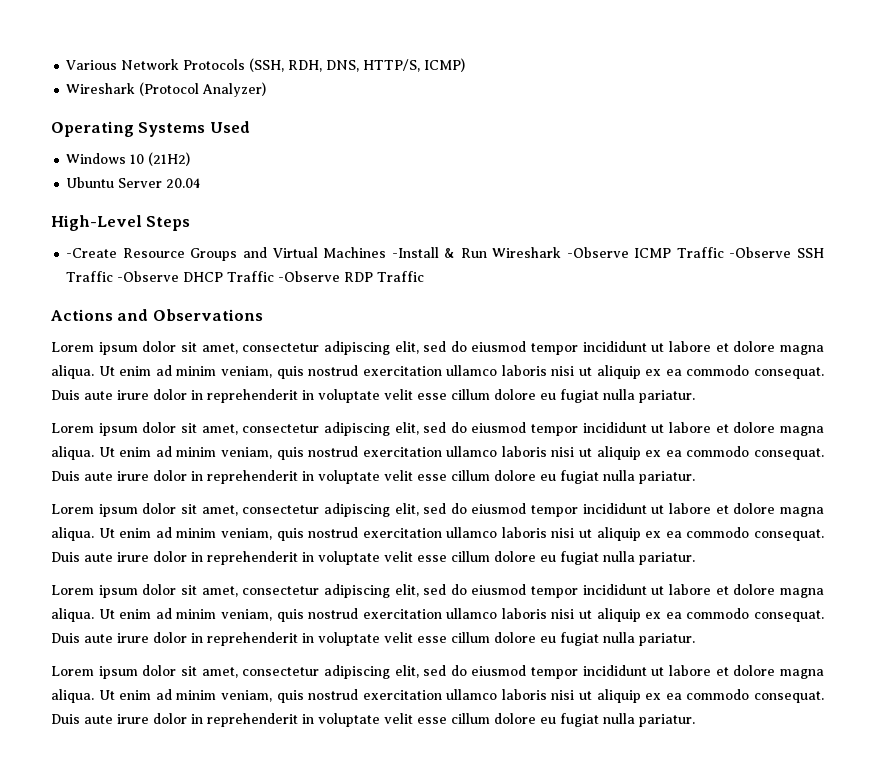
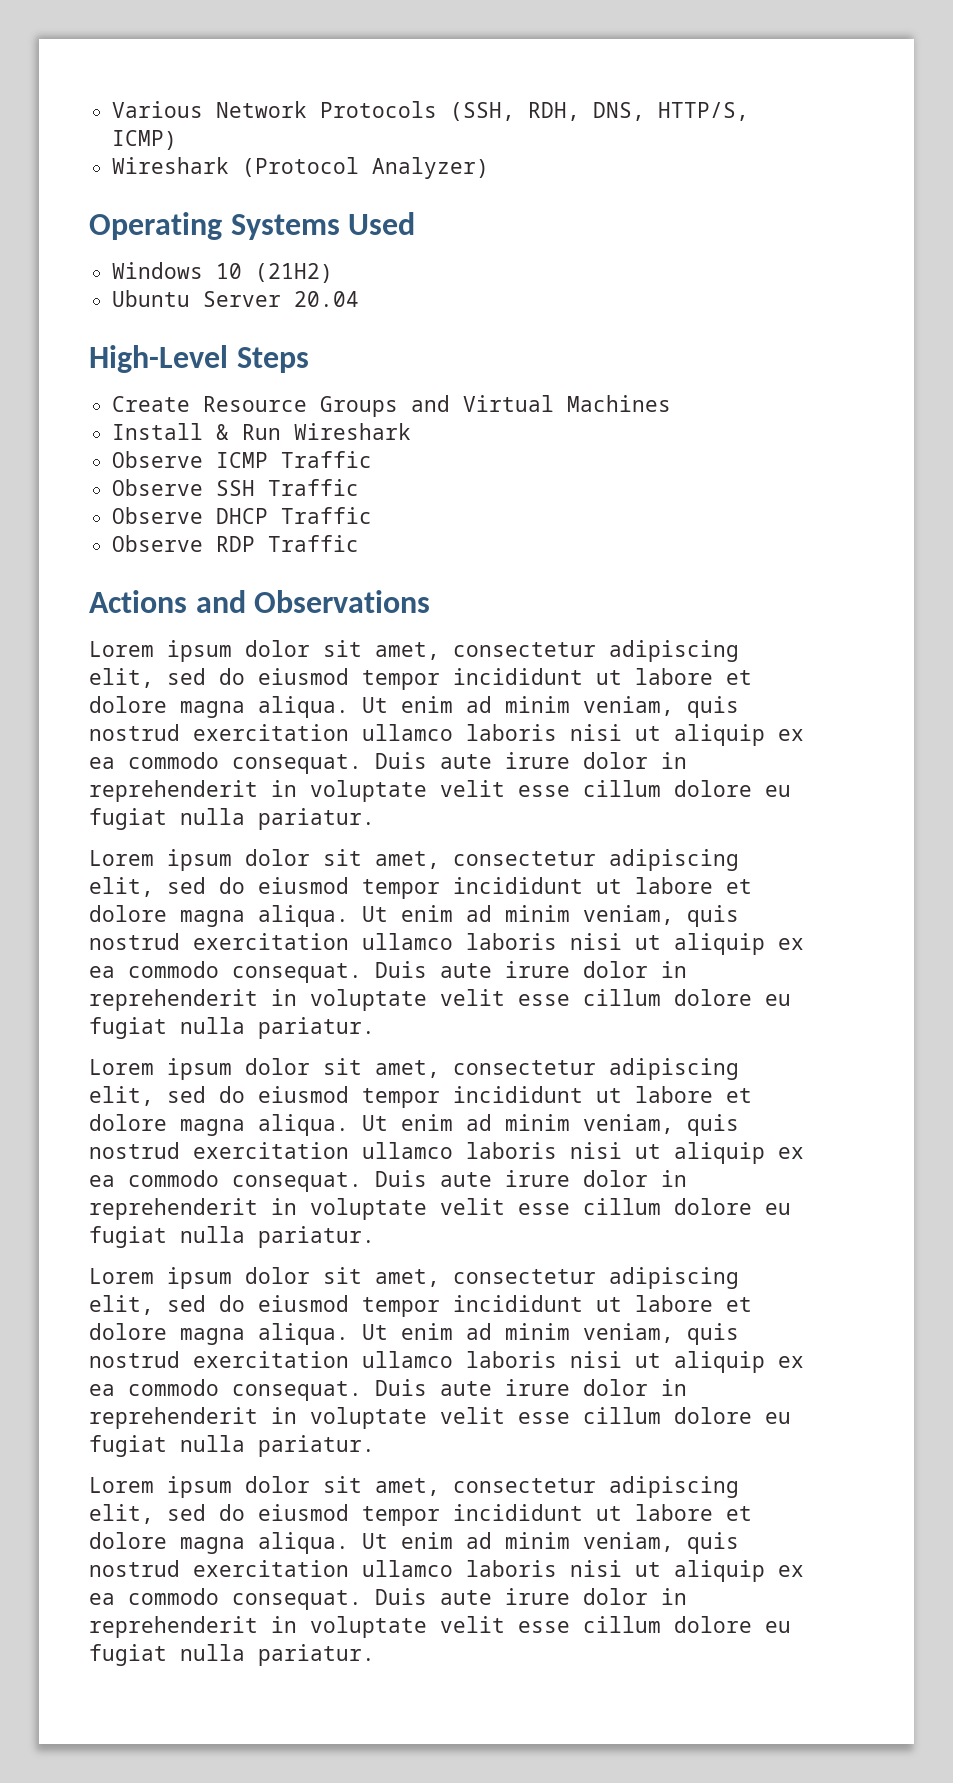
[66,248,118,258] -Create -> [112,396,191,412] Create
[391,247,439,258] -Install -> [112,423,204,440] // Install
[566,247,629,258] -Observe -> [112,451,204,468] // Observe
[729,247,792,258] -Observe -> [112,479,204,496] // Observe
[117,271,180,282] -Observe -> [112,507,204,524] // Observe
[278,271,341,282] -Observe -> [112,535,204,552] // Observe

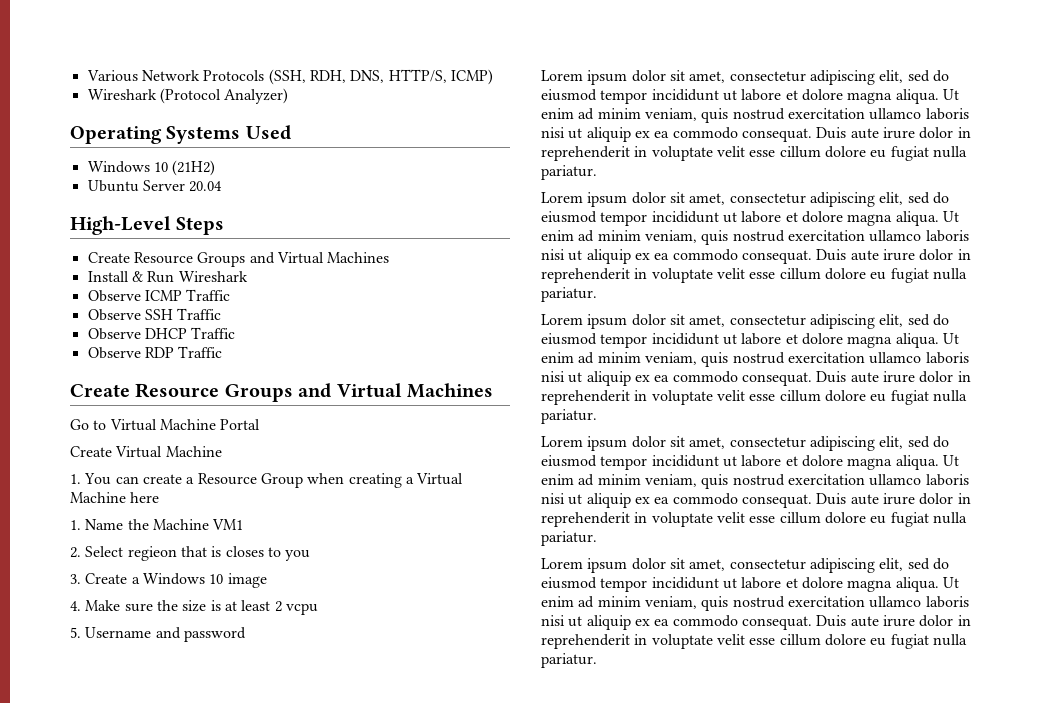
[89,590,431,613] Actions and Observations -> [70,383,493,402] [70,419,261,431] [70,446,222,458] [70,473,464,488] [70,492,160,503] [70,519,244,530] [70,546,311,561] [70,573,267,588] [70,600,318,615] [70,627,246,642] Create Resource Groups and Virtual Machines // Go to Virtual Machine Portal // Create Virtual Machine // 1. You can create a Resource Group when creating a Virtual Machine here // 1. Name the Machine VM1 // 2. Select regieon that is closes to you // 3. Create a Windows 10 image // 4. Make sure the size is at least 2 vcpu // 5. Username and password

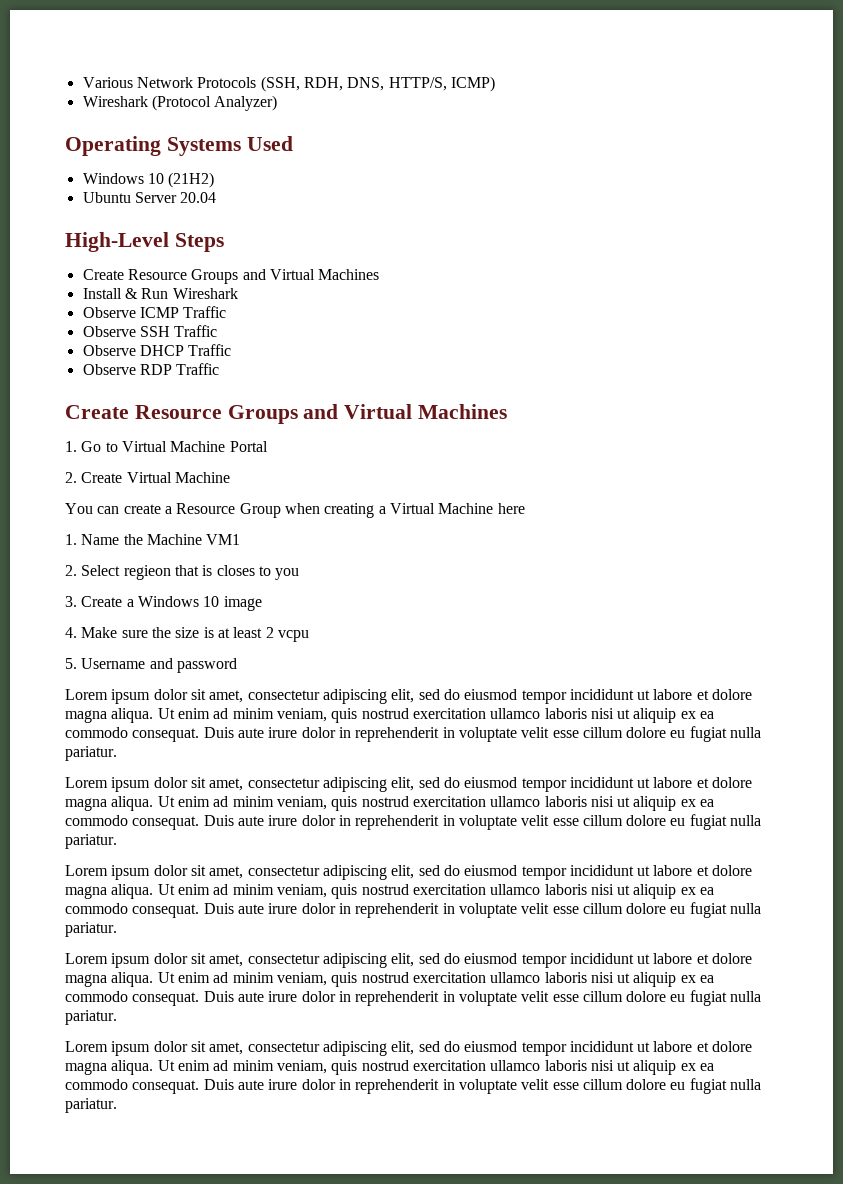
(493, 390) none -> [65,441,77,452] 1.
(261, 424) none -> [65,472,77,483] 2.
[70,474,81,484] 1. -> (230, 477) none

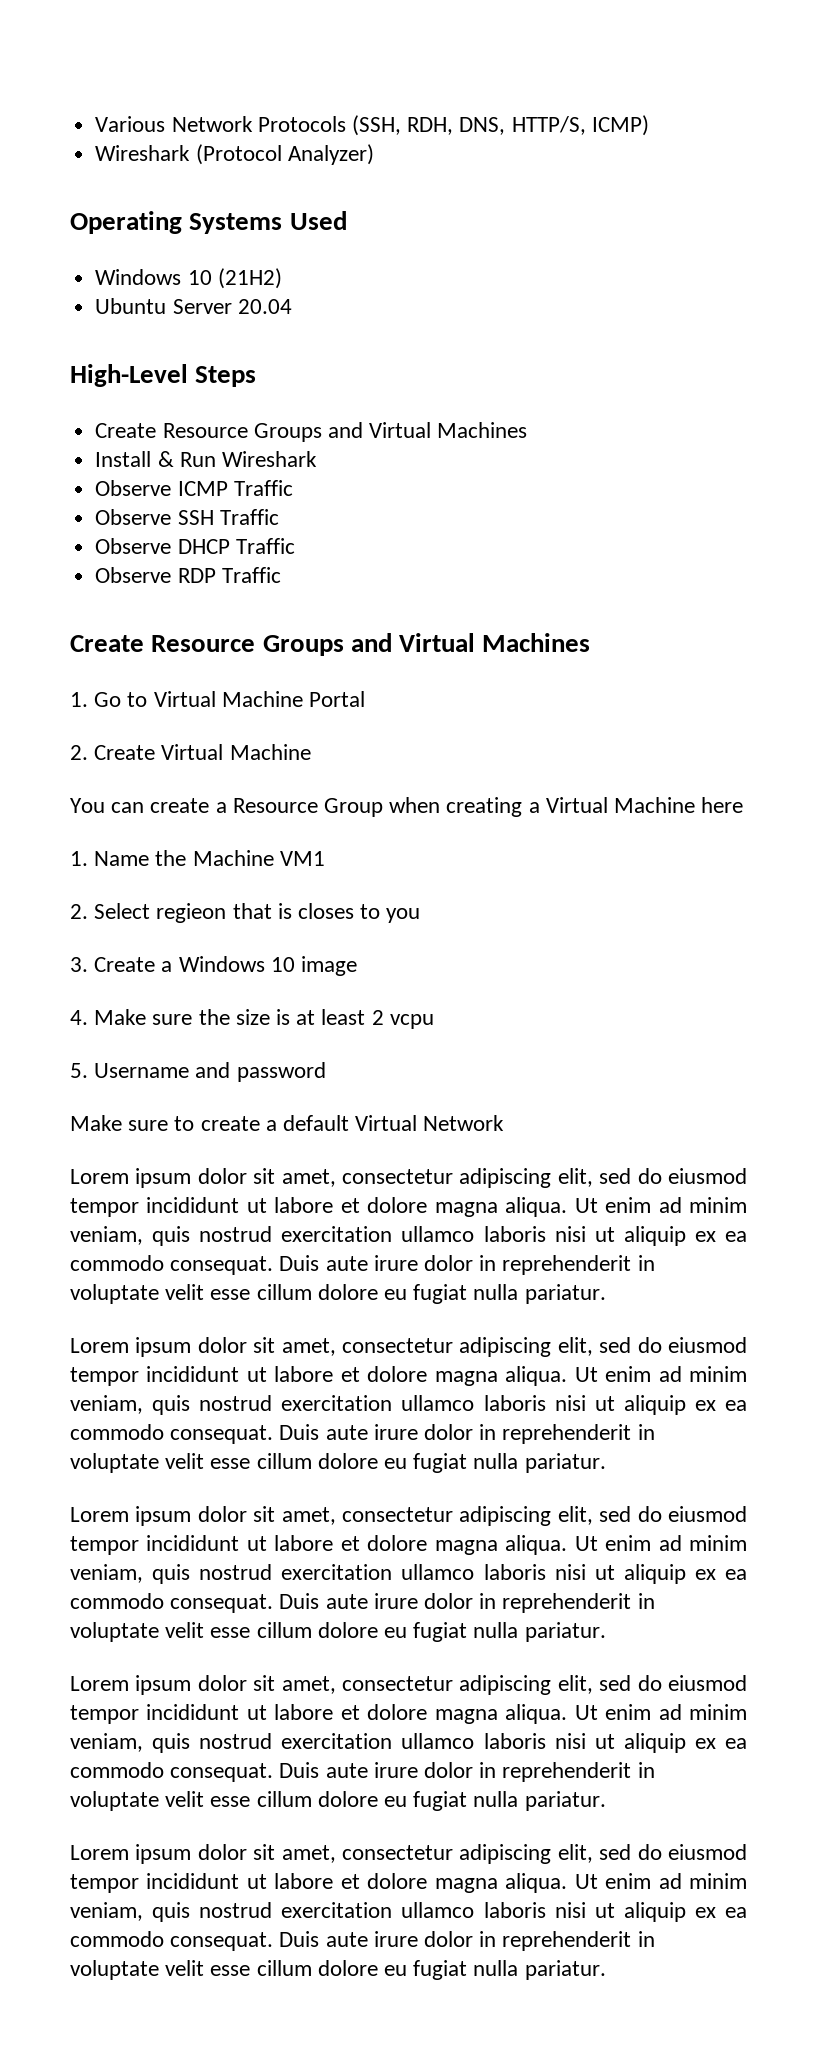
(237, 665) none -> [70,1115,505,1131] // Make sure to create a default Virtual Network

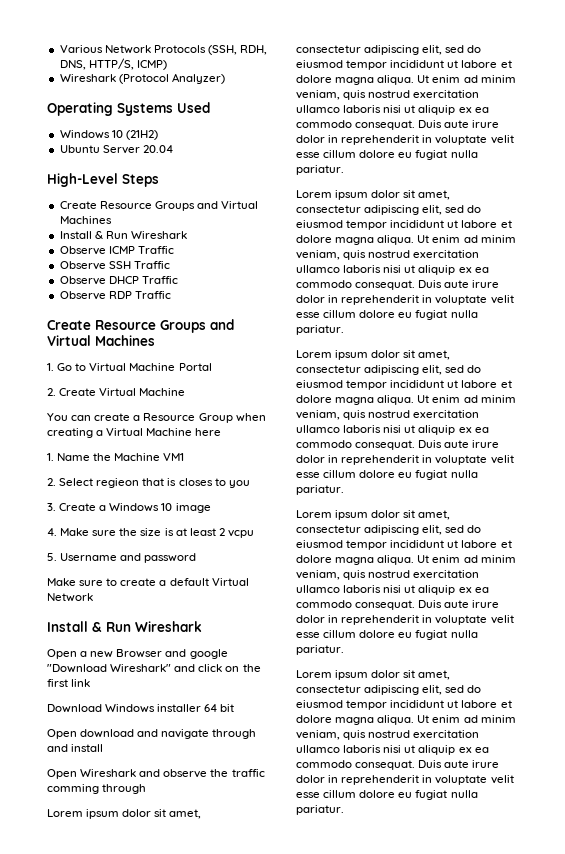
(505, 1123) none -> [47,621,202,632] [47,649,228,659] [47,664,261,673] [47,679,91,687] [47,704,235,713] [47,729,257,739] [47,744,104,752] [47,769,265,779] [47,784,147,794] // Install & Run Wireshark // Open a new Browser and google "Download Wireshark" and click on the first link // Download Windows installer 64 bit // Open download and navigate through and install // Open Wireshark and observe the traffic comming through

